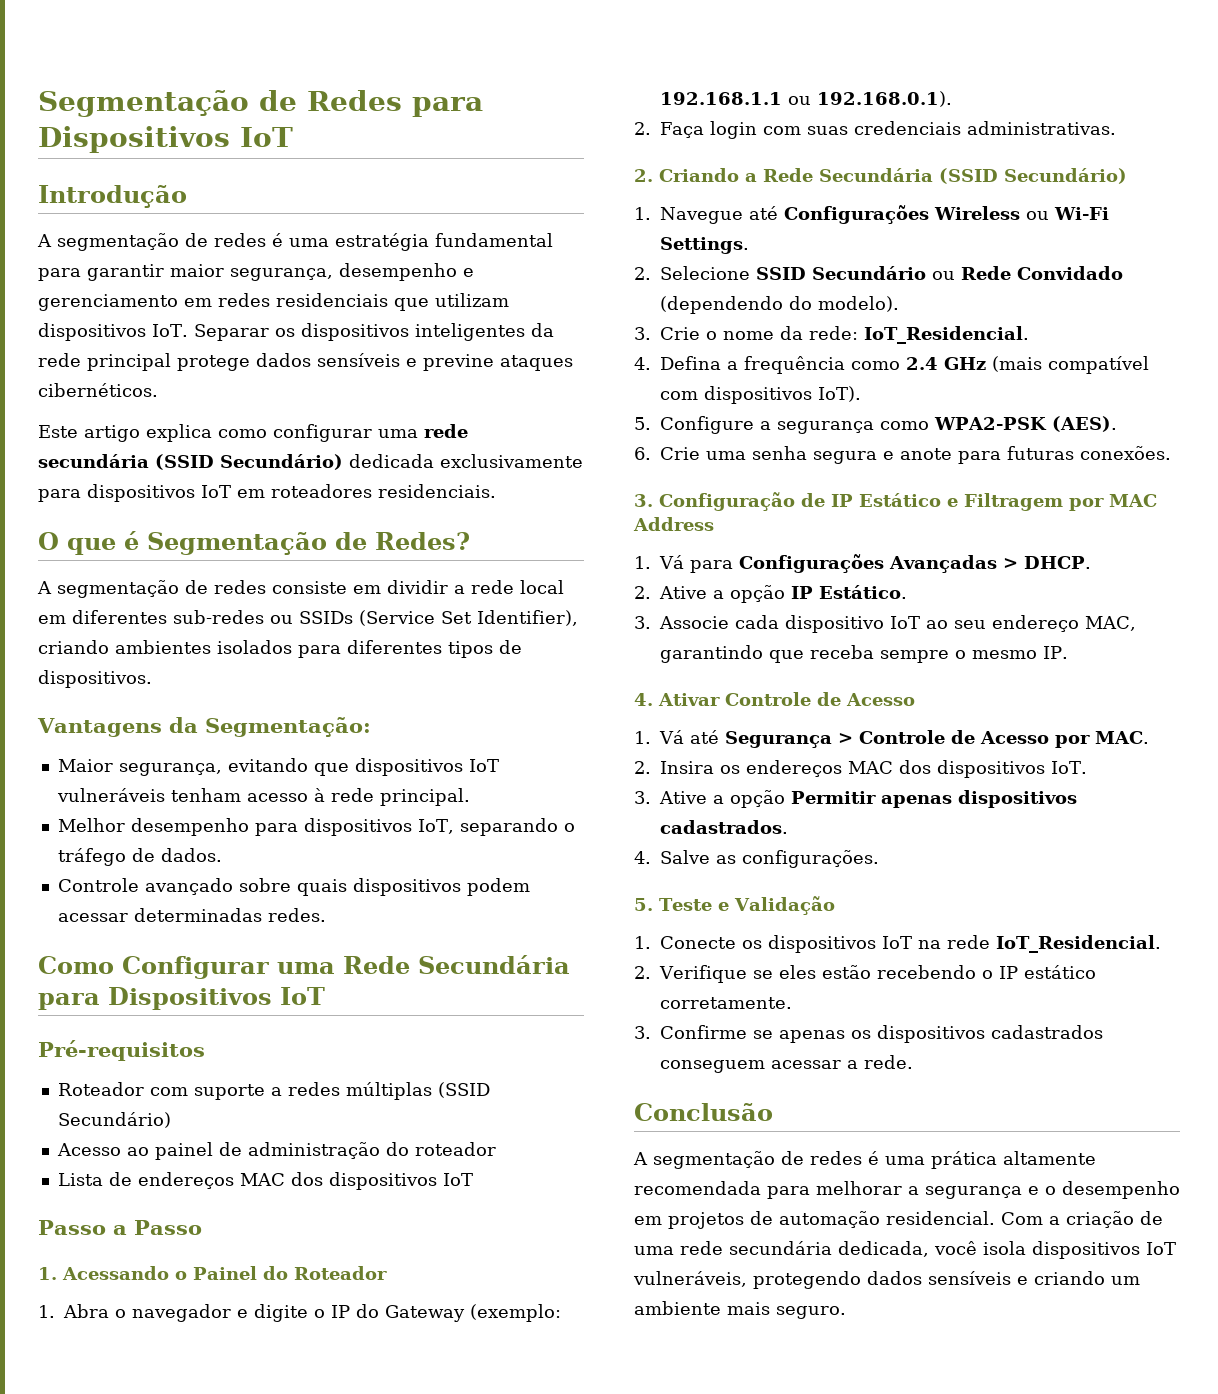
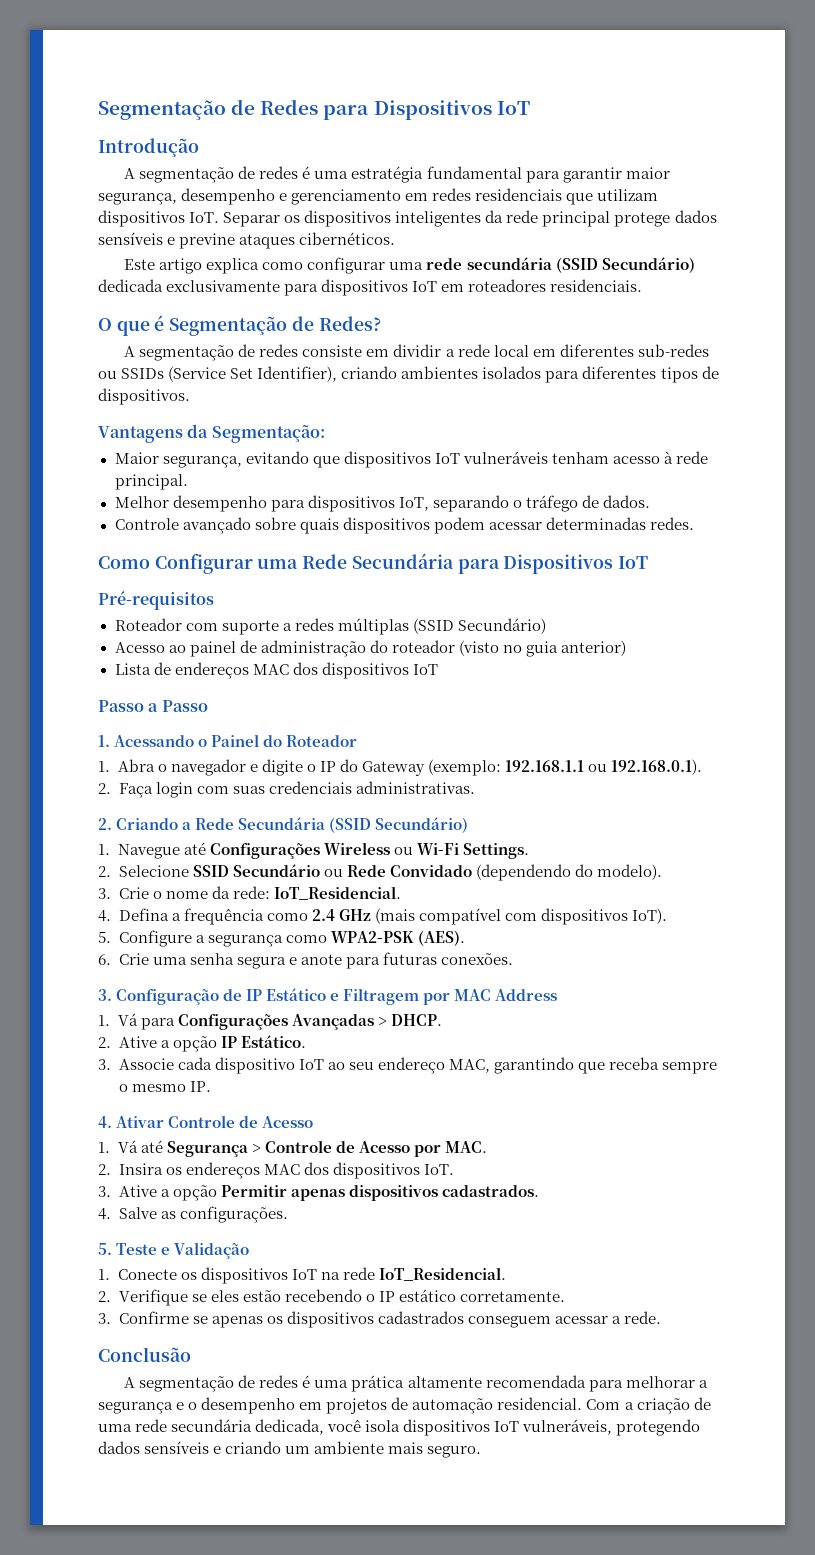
(496, 1149) none -> [458,640,627,657] (visto no guia anterior)

